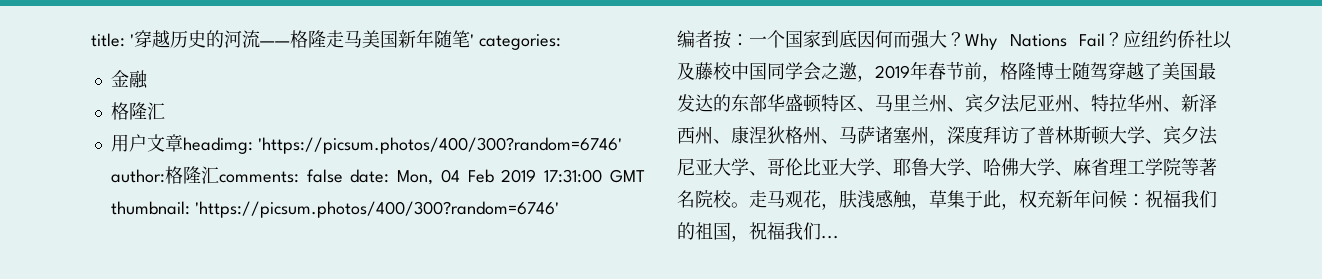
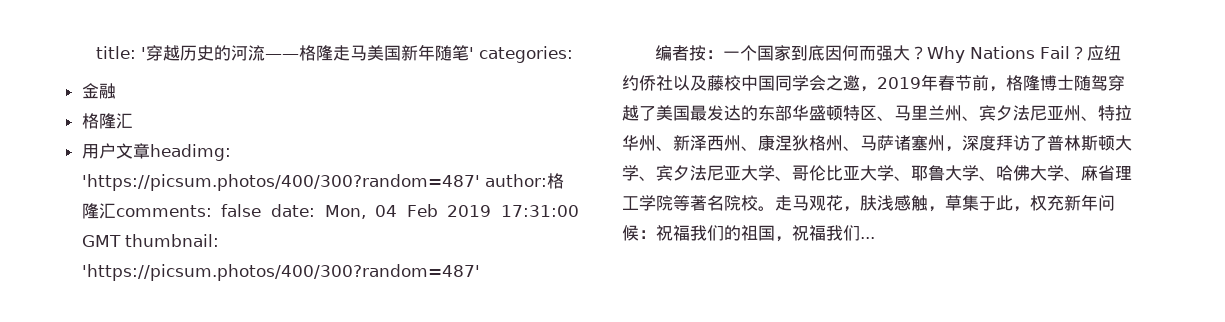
[257,137,622,154] 'https://picsum.photos/400/300?random=6746' -> [81,174,480,191] 'https://picsum.photos/400/300?random=487'
[194,201,559,218] 'https://picsum.photos/400/300?random=6746' -> [81,264,480,281] 'https://picsum.photos/400/300?random=487'

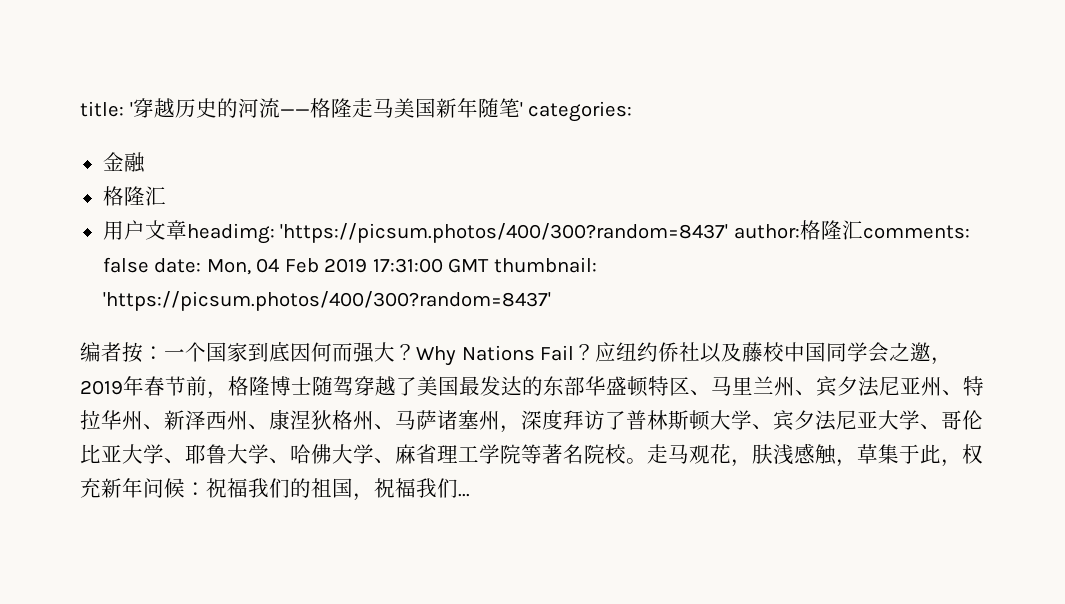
[81,174,480,191] 'https://picsum.photos/400/300?random=487' -> [280,223,729,243] 'https://picsum.photos/400/300?random=8437'
[81,264,480,281] 'https://picsum.photos/400/300?random=487' -> [102,291,551,311] 'https://picsum.photos/400/300?random=8437'

